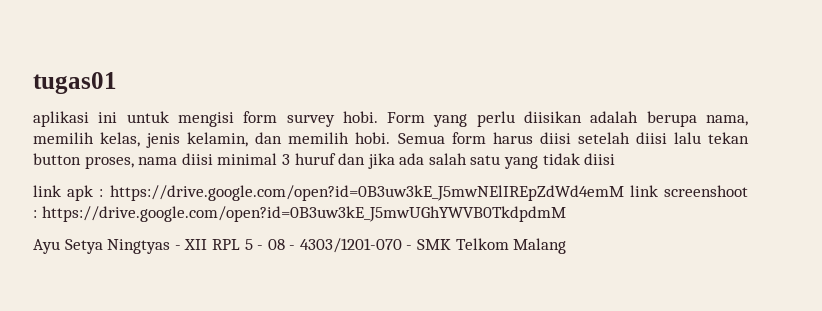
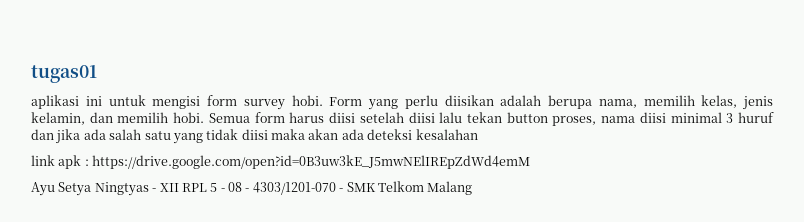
(616, 159) none -> [271,129,478,140] maka akan ada deteksi kesalahan
[629,185,748,197] [33,206,566,222] link screenshoot : https://drive.google.com/open?id=0B3uw3kE_J5mwUGhYWVB0TkdpdmM -> (531, 162) none

